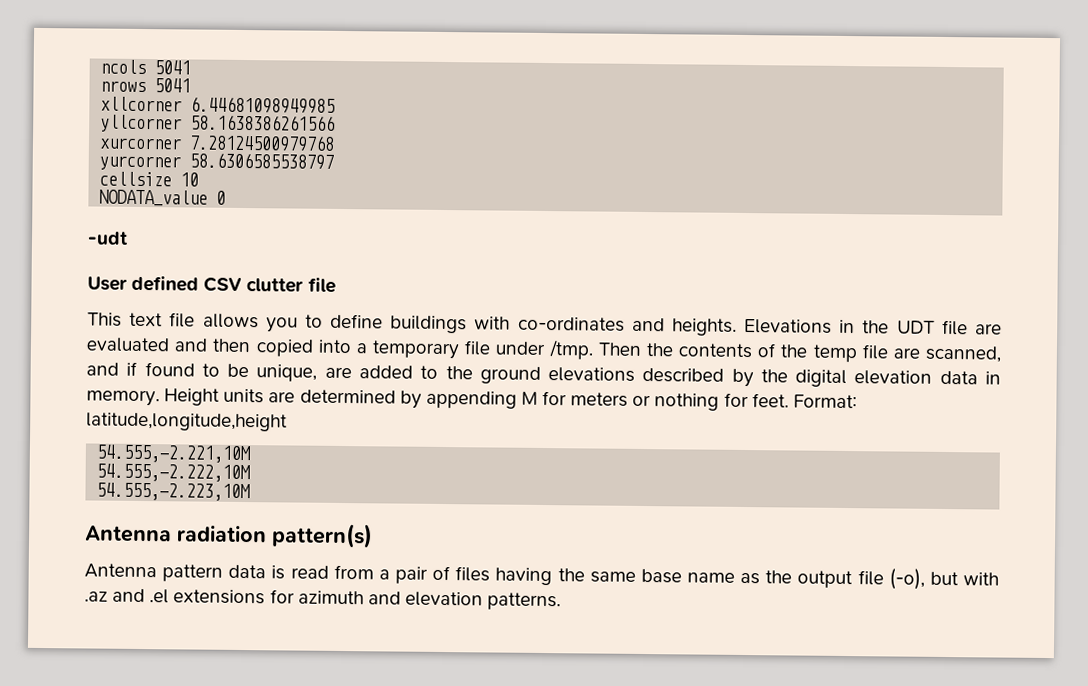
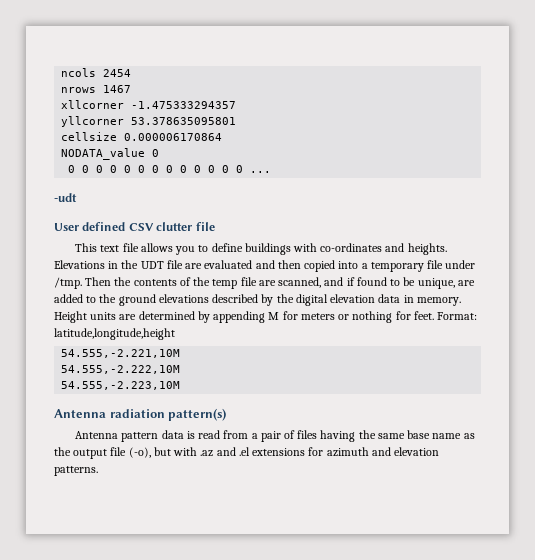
[154,60,192,75] 5041 -> [103,69,132,77] 2454
[154,78,192,93] 5041 -> [103,85,132,93] 1467
[190,96,336,114] 6.44681098949985 -> [131,101,237,109] -1.475333294357
[190,114,336,131] [99,134,336,152] [99,152,335,171] 58.1638386261566 // xurcorner 7.28124500979768 // yurcorner 58.6306585538797 -> [131,117,237,125] 53.378635095801
[180,172,200,187] 10 -> [124,133,223,141] 0.000006170864
(227, 197) none -> [68,165,272,173] // 0 0 0 0 0 0 0 0 0 0 0 0 0 ...

